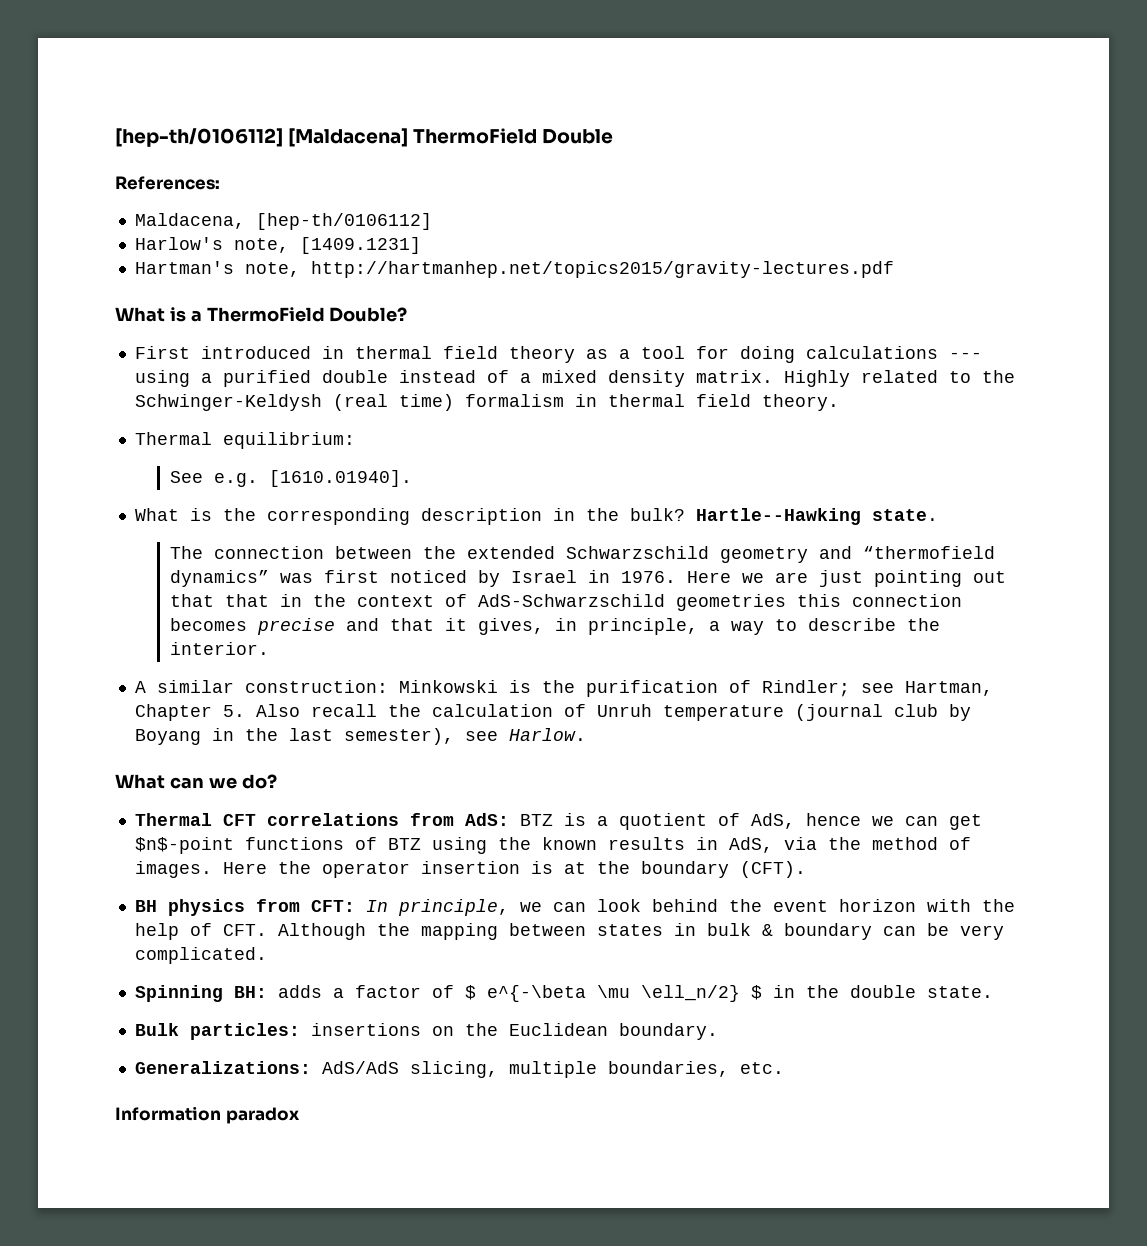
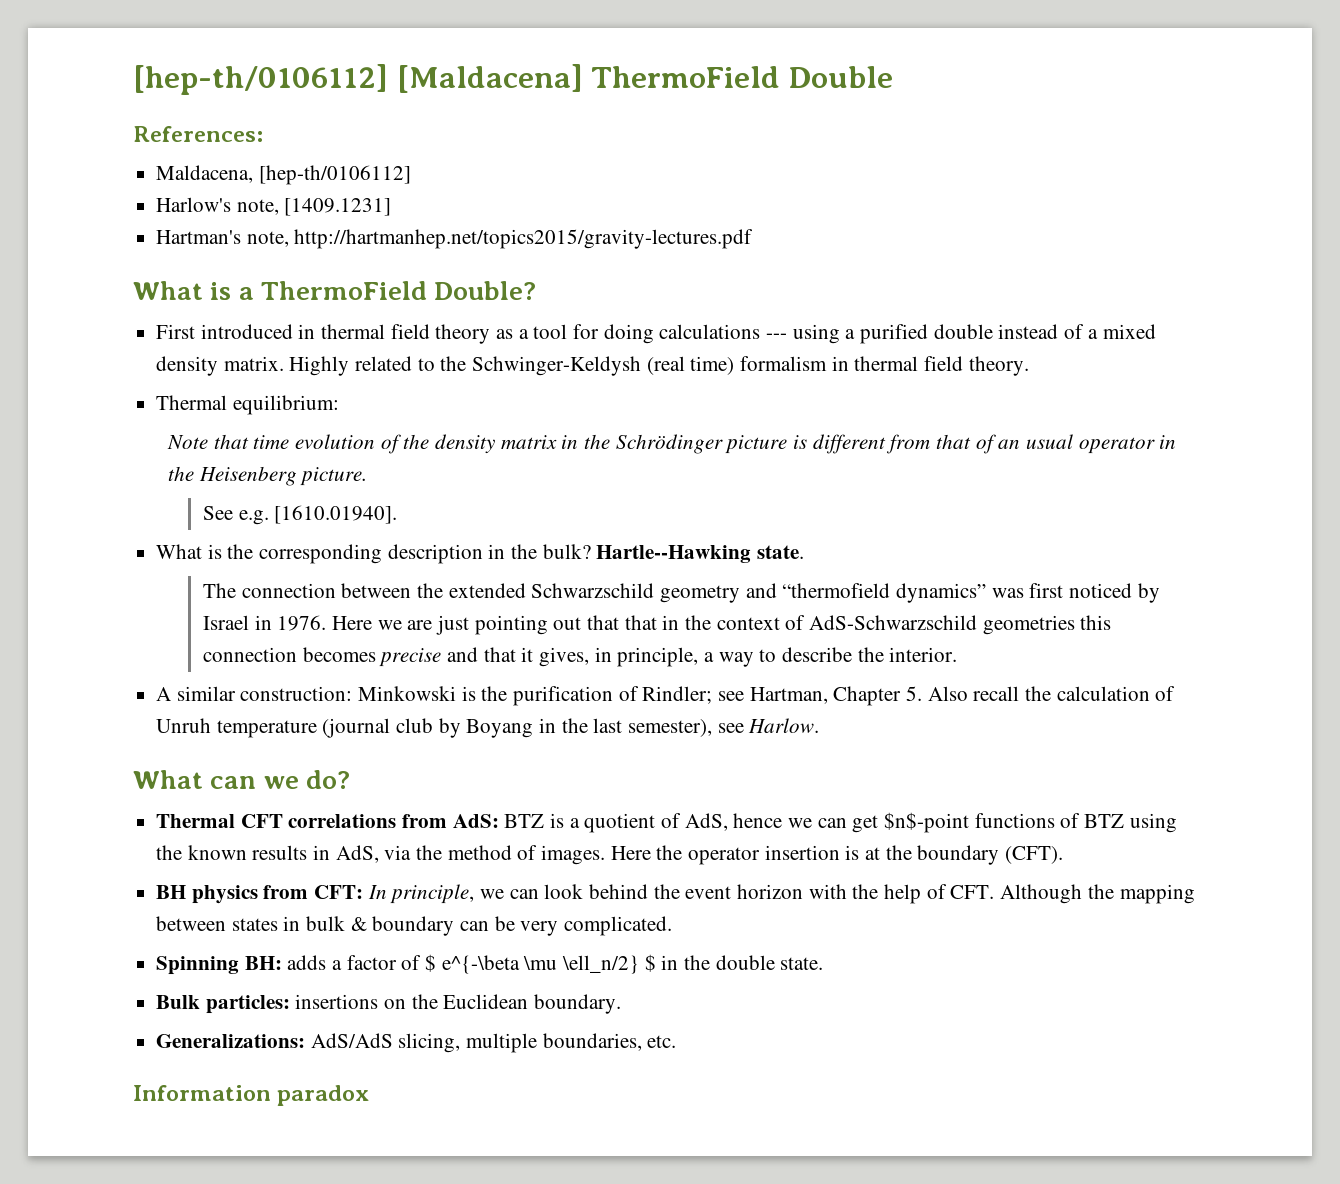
(355, 440) none -> [166,434,1177,454] [167,466,368,486] // Note that time evolution of the density matrix in the Schrödinger picture is different from that of an usual operator in the Heisenberg picture.

